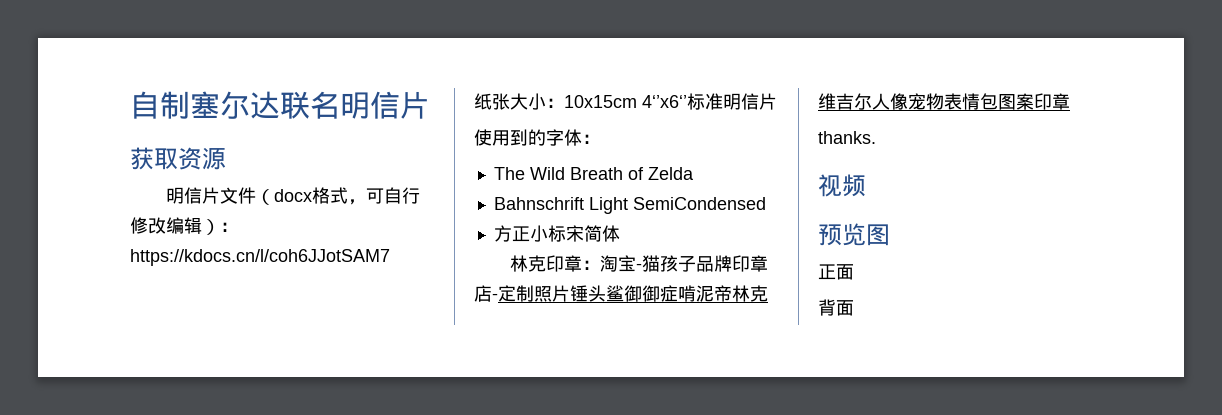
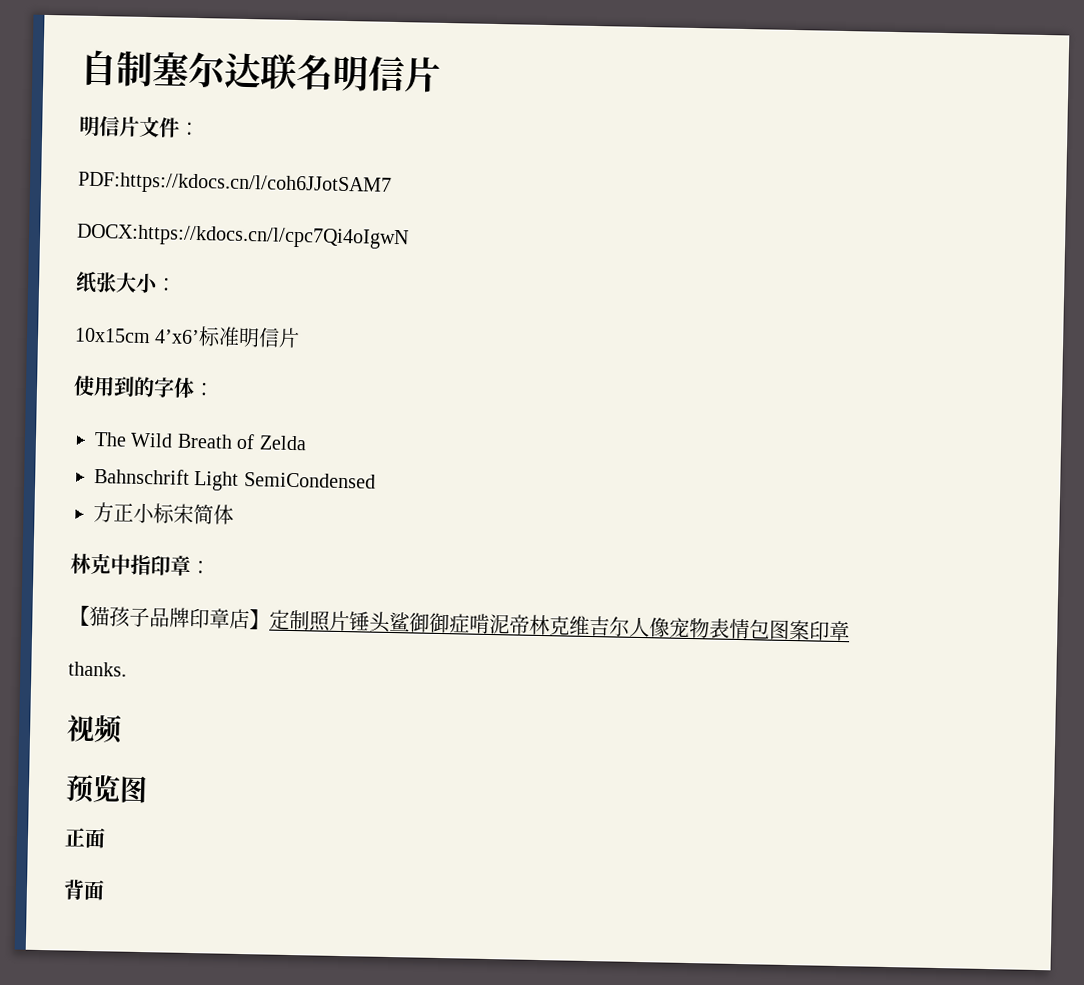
[130,147,226,170] // 获取资源 -> (441, 74) none
[256,187,421,205] [130,217,238,235] [130,249,390,266] （docx格式，可自行修改编辑）：https://kdocs.cn/l/coh6JJotSAM7 -> [179,121,200,137] [77,171,392,197] [76,223,409,250] ： // PDF:https://kdocs.cn/l/coh6JJotSAM7 // DOCX:https://kdocs.cn/l/cpc7Qi4oIgwN
[564,95,687,108] 10x15cm 4‘’x6‘’ -> [74,327,201,345] // 10x15cm 4’x6’
(547, 263) none -> [110,554,151,576] 中指
[600,255,643,272] 淘宝- -> [69,605,90,626] // 【
[492,293,498,300] - -> [249,609,270,630] 】

